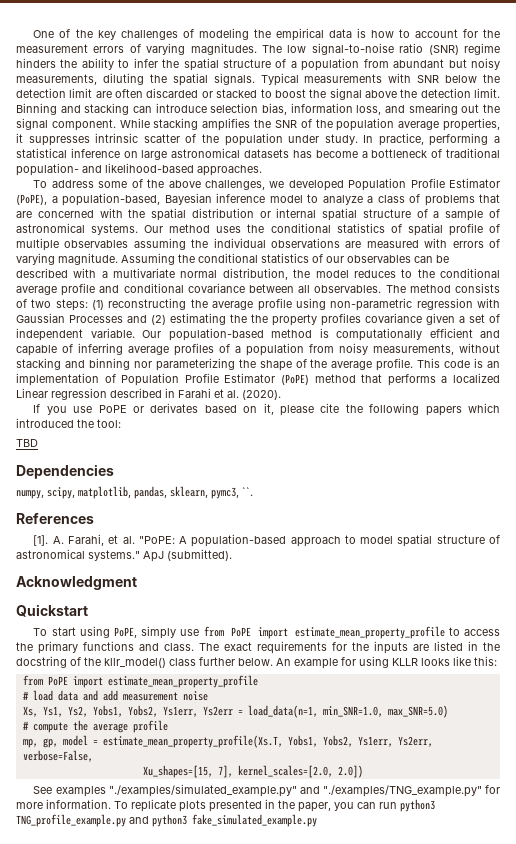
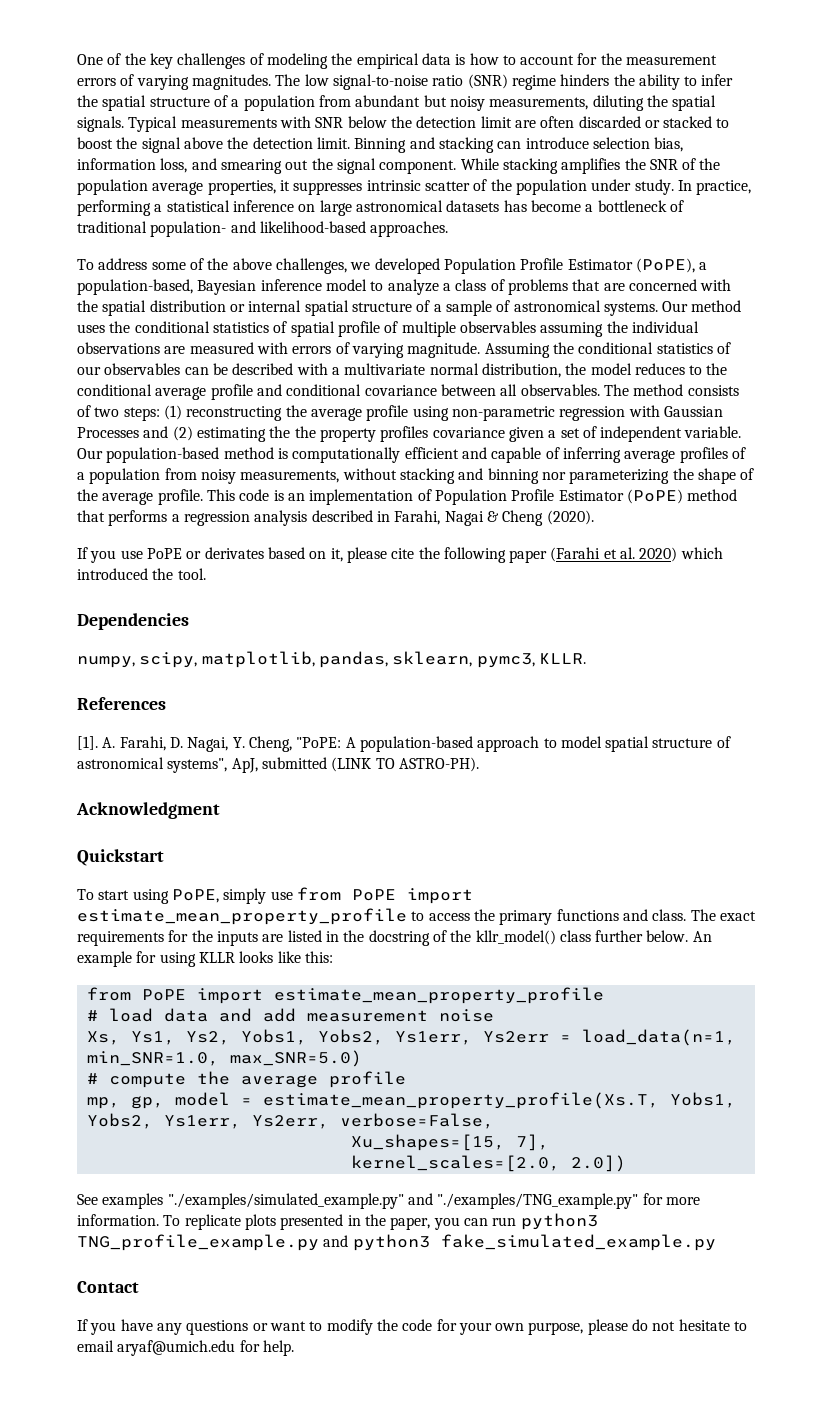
[453,373,501,383] [16,388,239,400] localized Linear regression described in Farahi et al. -> [183,510,544,526] regression analysis described in Farahi, Nagai & Cheng
[425,406,462,416] papers -> [509,547,678,563] paper (Farahi et al. 2020)
[97,419,121,428] [16,439,38,447] tool: // TBD -> [177,568,206,580] tool.
[242,487,253,496] ``. -> [538,653,586,664] KLLR.
[108,535,135,544] et al. -> [169,736,292,752] D. Nagai, Y. Cheng,
[88,549,232,562] systems." ApJ (submitted). -> [167,757,479,773] systems", ApJ, submitted (LINK TO ASTRO-PH).
(317, 820) none -> [77,1281,139,1293] [77,1319,748,1335] [77,1340,294,1356] // Contact // If you have any questions or want to modify the code for your own purpose, please do not hesitate to email aryaf@umich.edu for help.

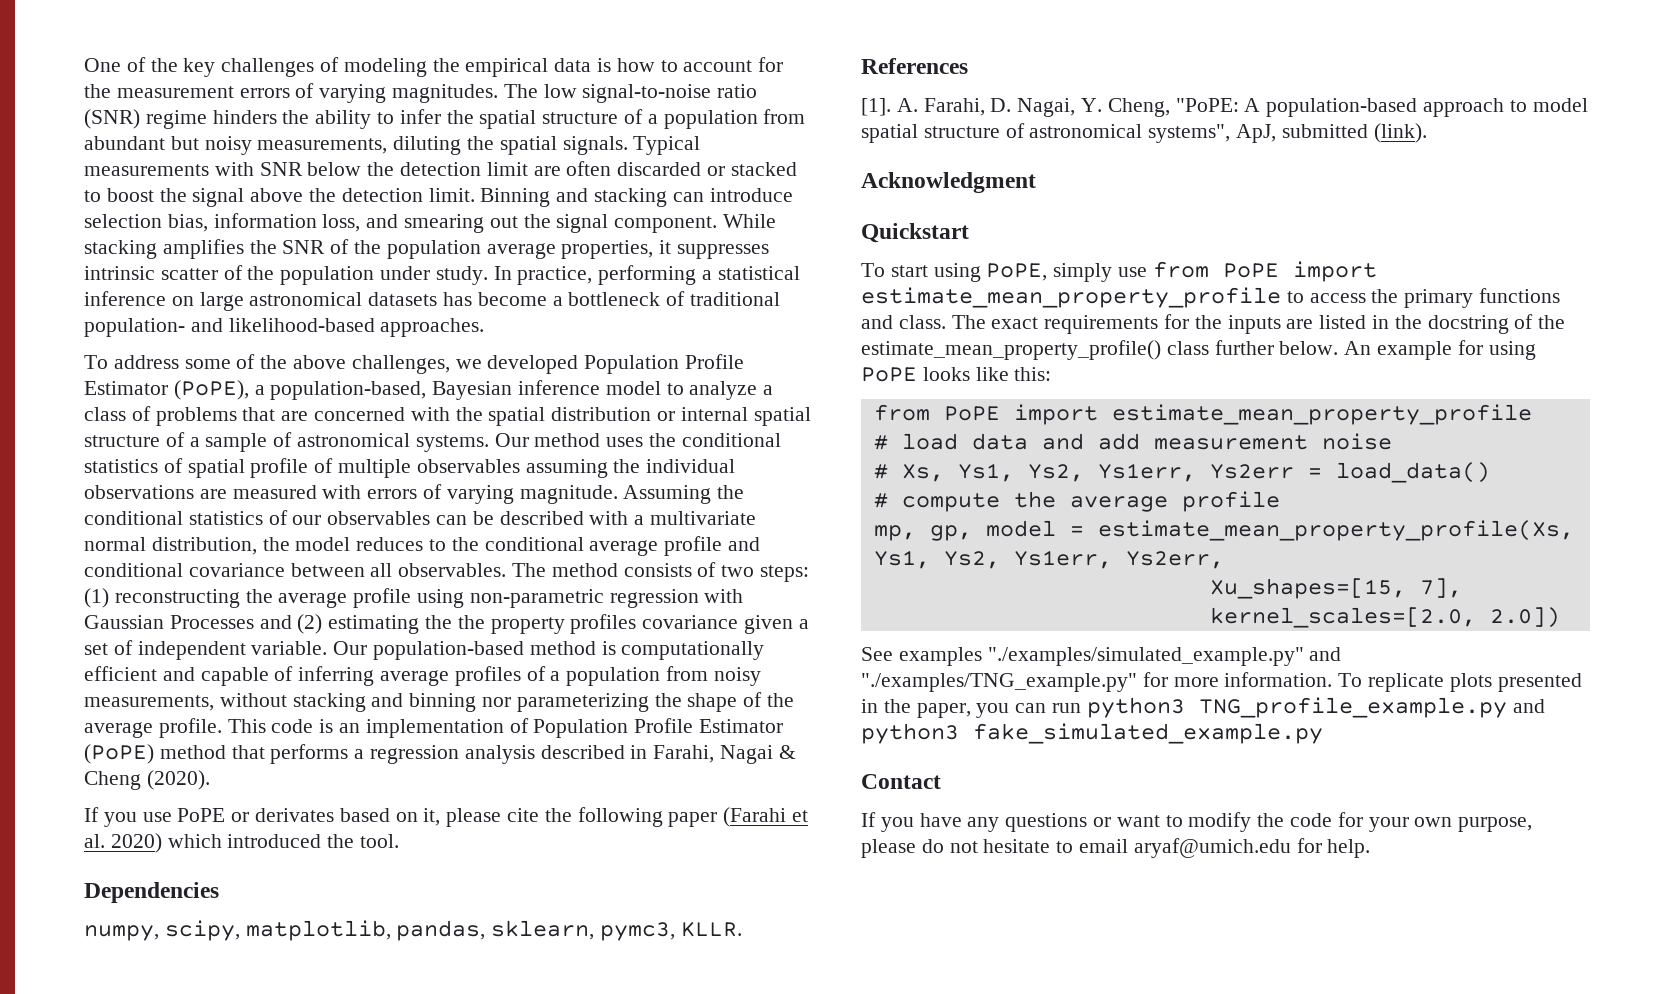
[331,757,479,772] (LINK TO ASTRO-PH). -> [1373,123,1427,143] (link).
[475,930,556,945] kllr_model() -> [861,340,1161,360] estimate_mean_property_profile()
[198,952,235,963] KLLR -> [861,367,917,382] PoPE
(494, 1015) none -> [873,464,888,479] #
[240,1029,384,1045] Yobs1, Yobs2, -> (1084, 473) none
[581,1029,736,1046] [86,1050,362,1067] load_data(n=1, min_SNR=1.0, max_SNR=5.0) -> [1335,462,1490,483] load_data()
[262,1092,736,1109] [86,1113,153,1129] estimate_mean_property_profile(Xs.T, Yobs1, Yobs2, -> [1097,520,1574,541] [873,550,1000,569] estimate_mean_property_profile(Xs, Ys1, Ys2,
[339,1113,494,1129] verbose=False, -> (1224, 560) none

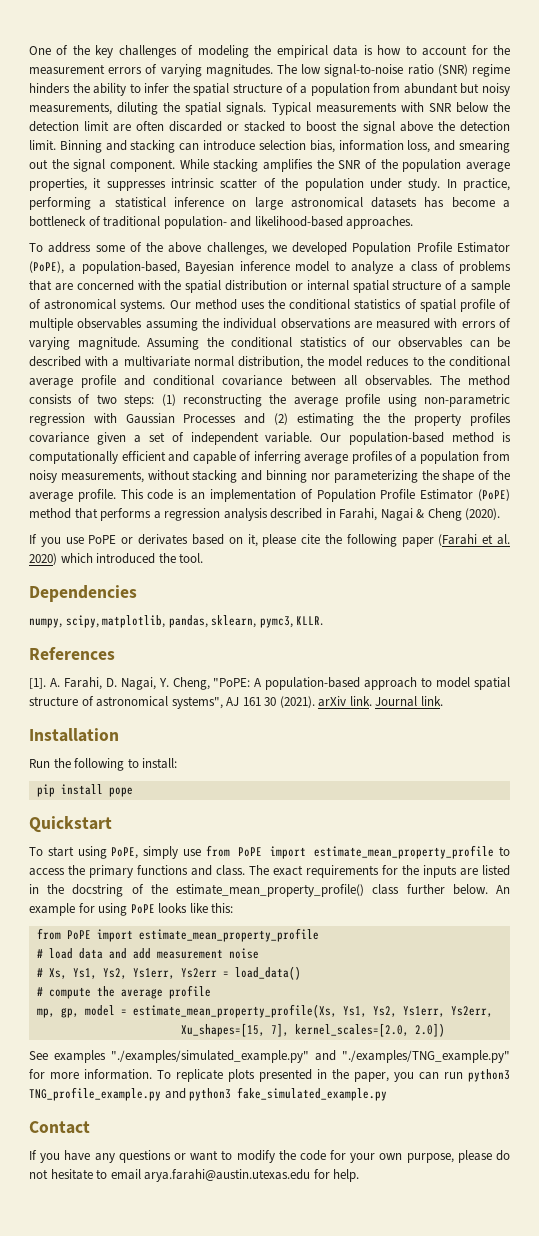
[1236,123,1427,143] [861,172,1036,193] ApJ, submitted (link). // Acknowledgment -> [226,696,443,708] [29,728,119,742] [29,758,178,771] [36,784,133,797] AJ 161 30 (2021). arXiv link. Journal link. // Installation // Run the following to install: // pip install pope
[1133,838,1291,858] aryaf@umich.edu -> [144,1169,311,1182] arya.farahi@austin.utexas.edu

